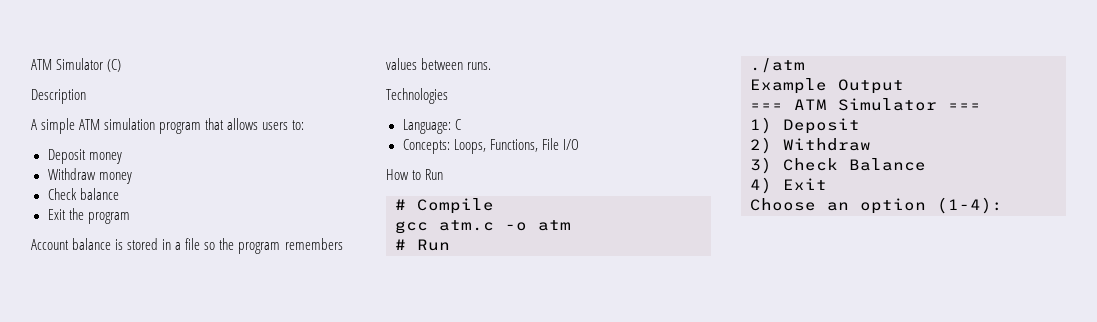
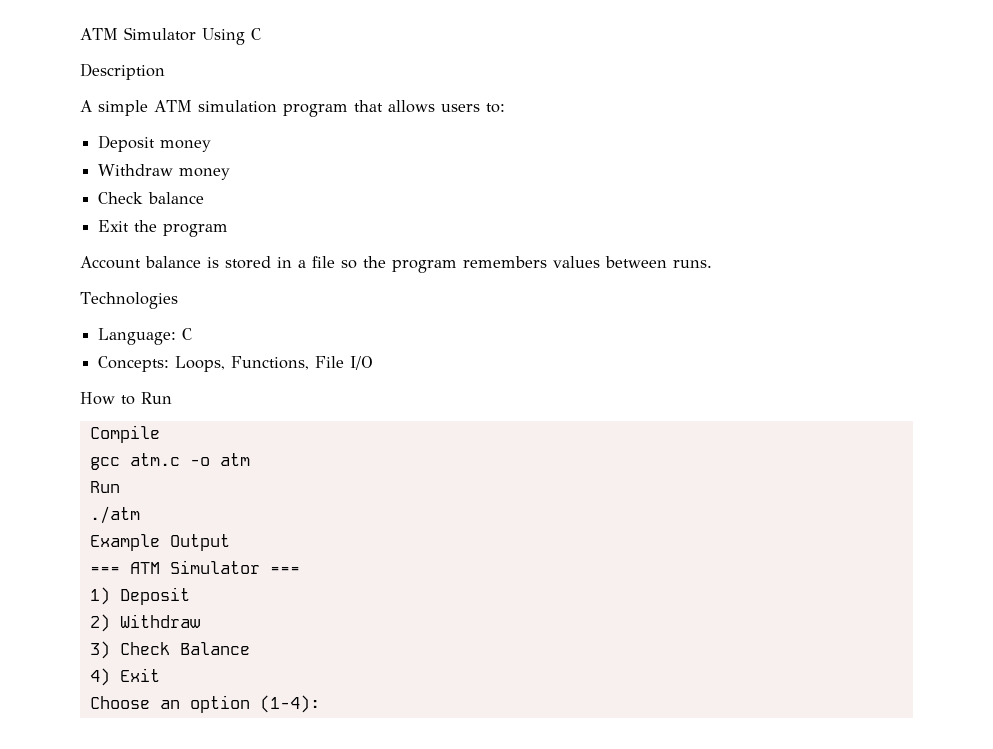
[31,58,122,72] ATM Simulator (C) -> [80,27,261,45] ATM Simulator Using C
[395,199,406,210] # -> (172, 398) none
[395,239,406,250] # -> (250, 459) none

